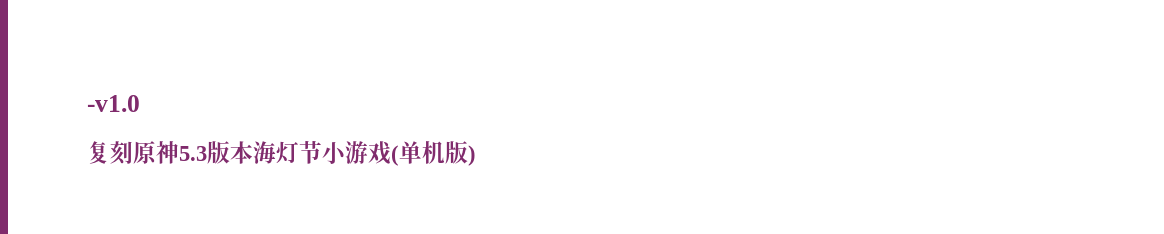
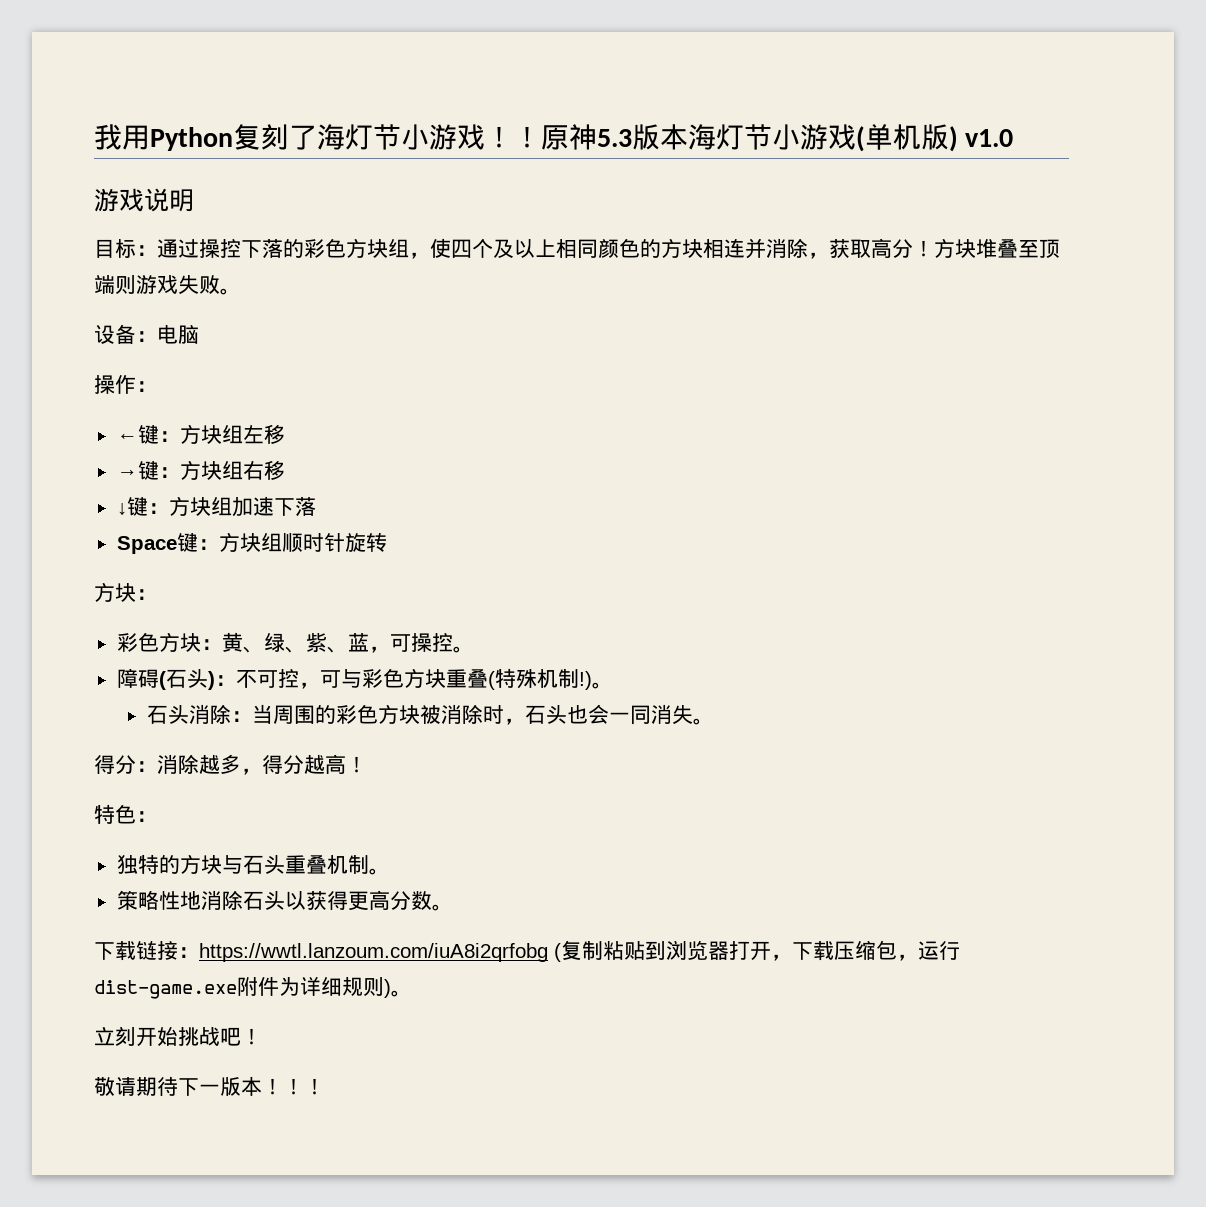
[87,95,140,112] [87,141,133,165] -v1.0 // 复刻 -> [94,124,541,151] 我用Python复刻了海灯节小游戏！！
(476, 155) none -> [965,129,1014,147] [94,188,194,212] [94,238,1060,259] [94,275,241,295] [94,324,199,344] [94,375,157,394] [116,424,285,444] [116,460,285,480] [116,496,316,517] [116,532,387,554] [94,582,157,602] [116,632,474,653] [116,668,613,690] [146,704,714,725] [94,754,367,775] [94,804,157,824] [116,854,390,875] [116,890,453,911] [94,940,960,962] [94,976,412,999] [94,1026,262,1047] [94,1076,325,1096] v1.0 // 游戏说明 // 目标：通过操控下落的彩色方块组，使四个及以上相同颜色的方块相连并消除，获取高分！方块堆叠至顶端则游戏失败。 // 设备：电脑 // 操作： // ←键：方块组左移 // →键：方块组右移 // ↓键：方块组加速下落 // Space键：方块组顺时针旋转 // 方块： // 彩色方块：黄、绿、紫、蓝，可操控。 // 障碍(石头)：不可控，可与彩色方块重叠(特殊机制!)。 // 石头消除：当周围的彩色方块被消除时，石头也会一同消失。 // 得分：消除越多，得分越高！ // 特色： // 独特的方块与石头重叠机制。 // 策略性地消除石头以获得更高分数。 // 下载链接：https://wwtl.lanzoum.com/iuA8i2qrfobg (复制粘贴到浏览器打开，下载压缩包，运行dist-game.exe附件为详细规则)。 // 立刻开始挑战吧！ // 敬请期待下一版本！！！

